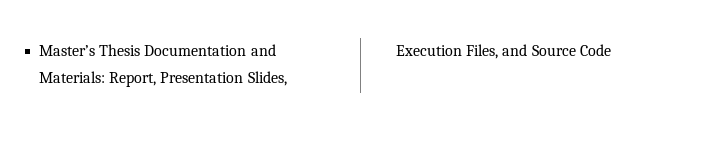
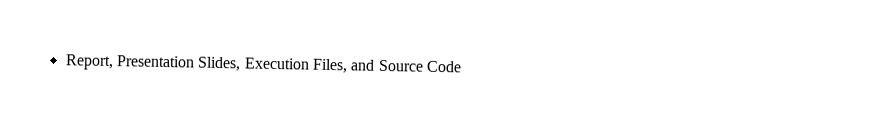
[39,44,276,56] [39,71,106,83] Master’s Thesis Documentation and Materials: -> (64, 62) none

